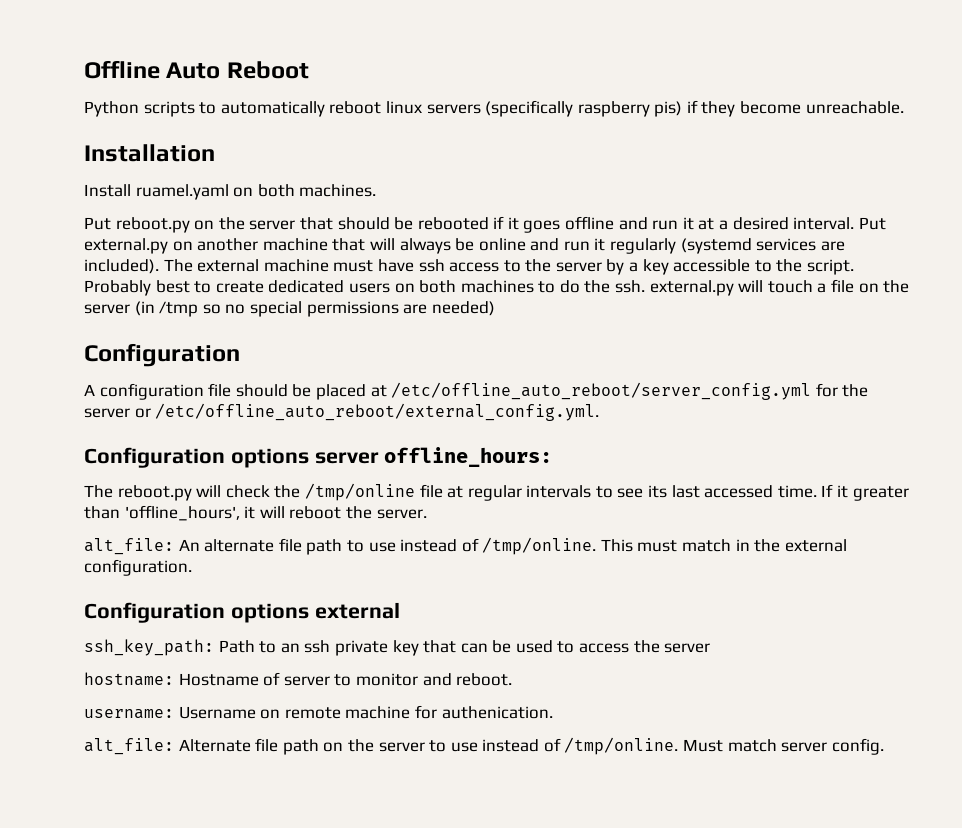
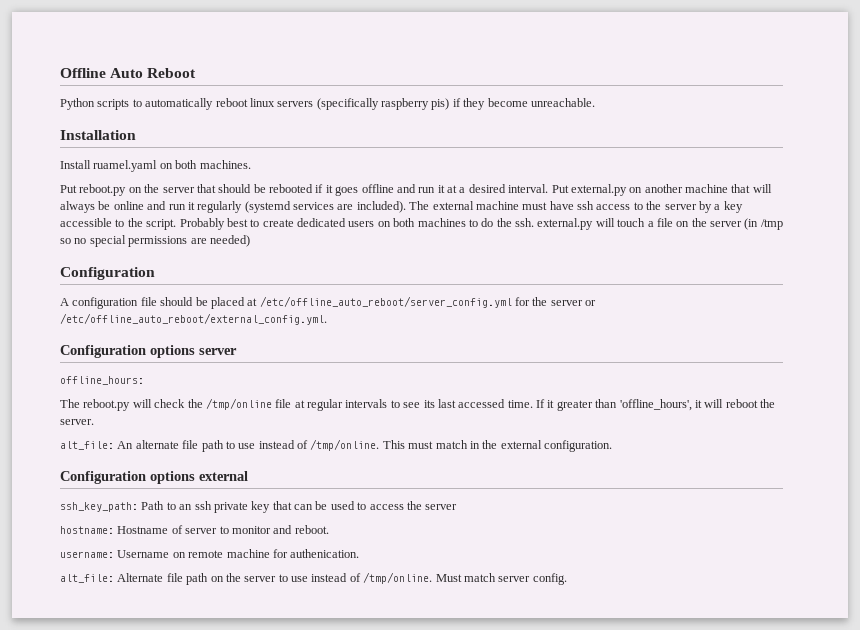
(379, 458) none -> (237, 351) //

